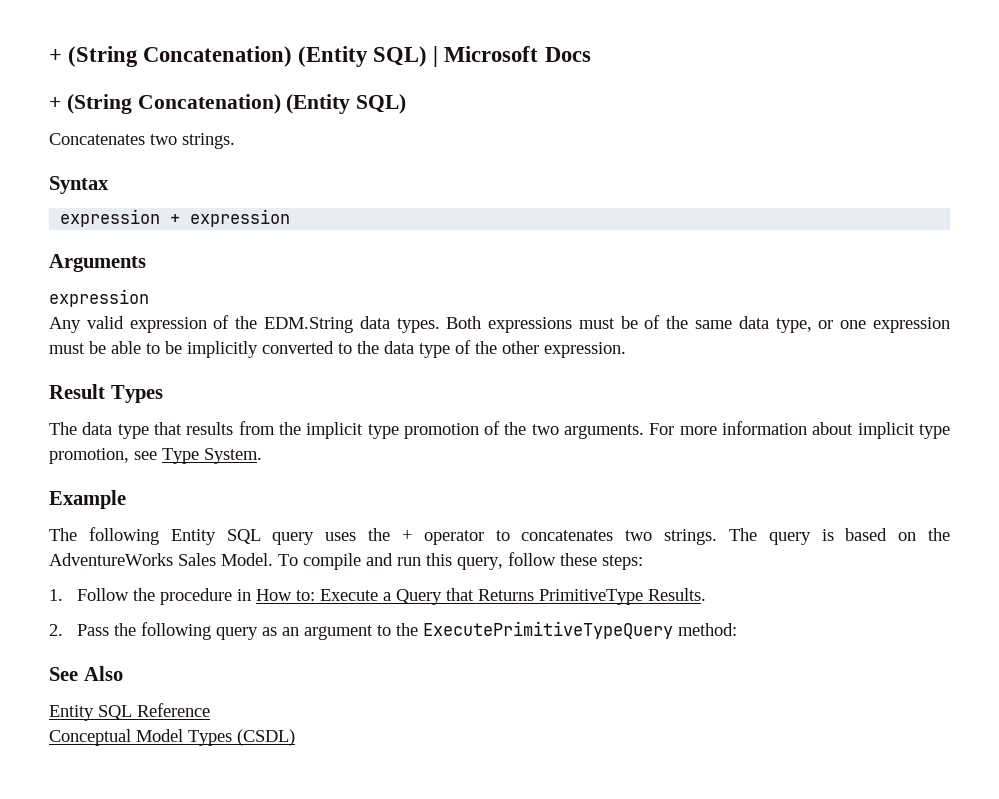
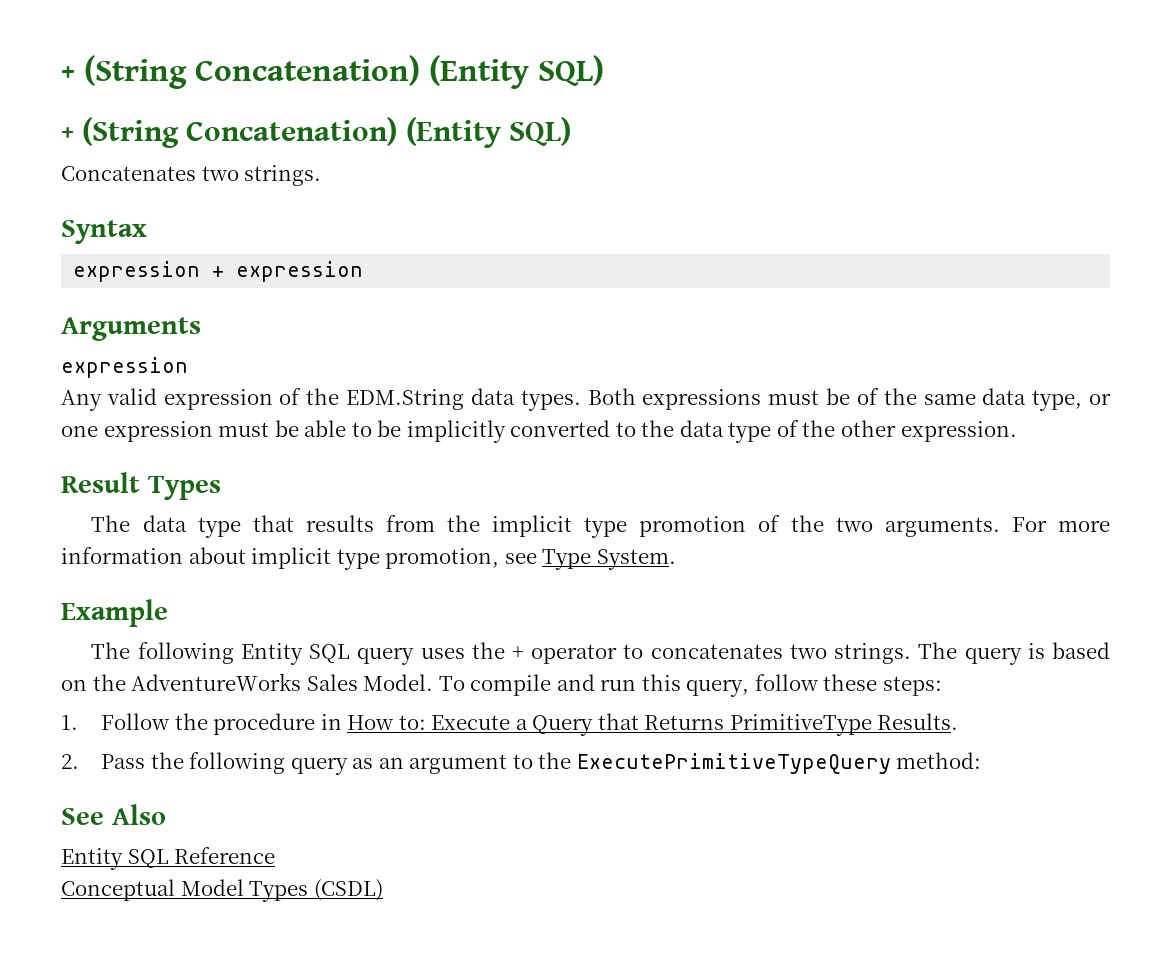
[49,46,591,67] + (String Concatenation) (Entity SQL) | Microsoft Docs -> [61,55,604,89] + (String Concatenation) (Entity SQL)

